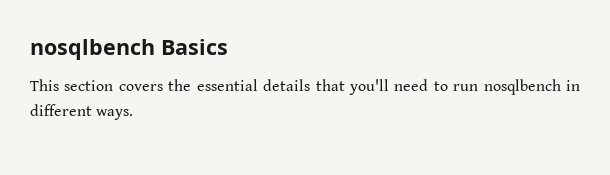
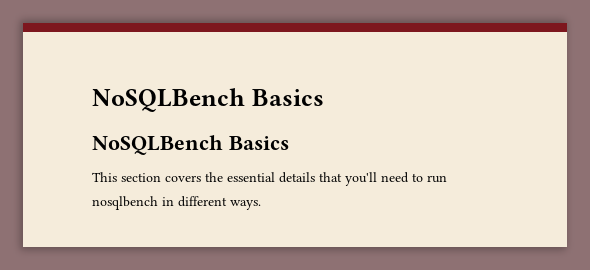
[30,39,155,60] nosqlbench -> [92,88,324,112] [92,135,223,155] NoSQLBench Basics // NoSQLBench

